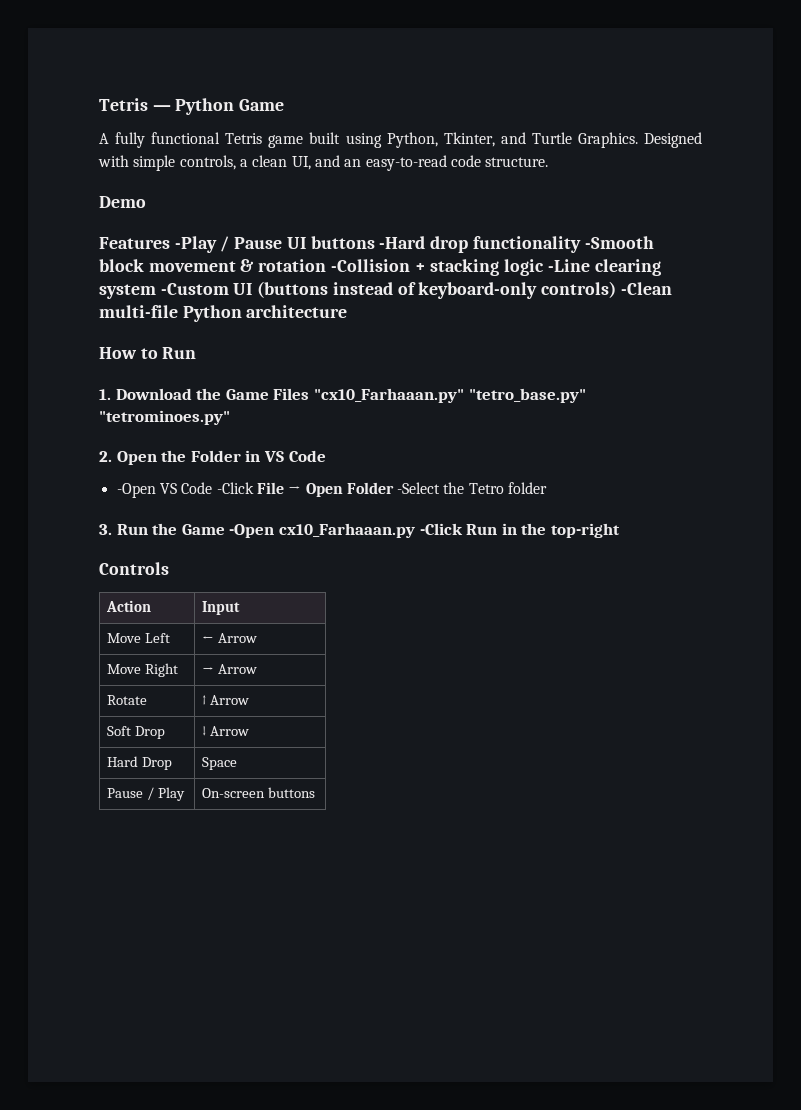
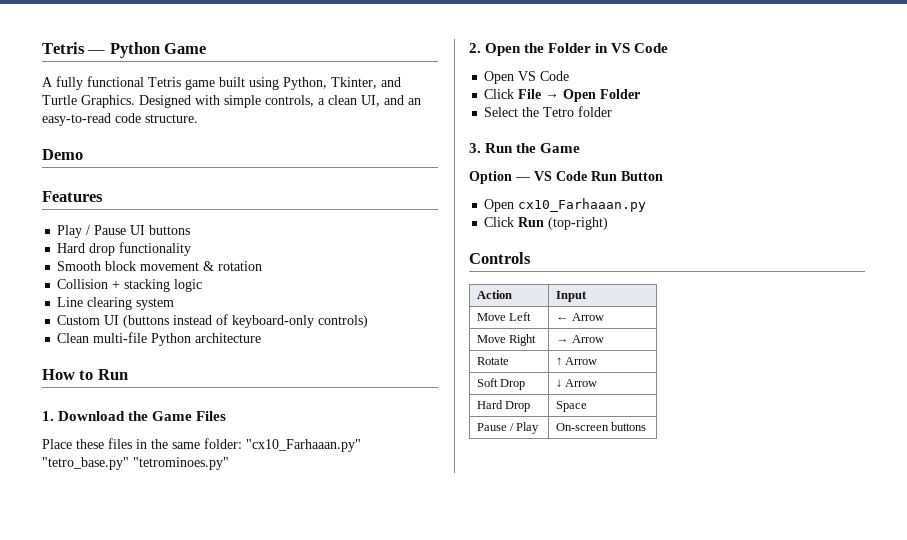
[174,236,217,253] -Play -> [57,225,83,238] // Play
[379,236,426,249] -Hard -> [57,243,86,253] // Hard
[584,236,654,249] -Smooth -> [57,261,102,271] // Smooth
[330,259,410,272] -Collision -> [57,279,109,289] // Collision
[547,259,590,272] -Line -> [57,297,84,307] // Line
[160,283,229,295] -Custom -> [57,315,101,325] // Custom
[620,282,672,295] -Clean -> [57,333,90,343] // Clean
(310, 394) none -> [42,438,242,449] // Place these files in the same folder:
[116,482,254,498] -Open VS Code -Click -> [484,71,570,84] [484,89,515,99] Open VS Code // Click
[397,482,441,494] -Select -> [484,107,519,117] // Select
[229,523,620,538] -Open cx10_Farhaaan.py -Click Run in the top-right -> [469,171,663,184] [484,198,647,212] [484,217,609,230] // Option — VS Code Run Button // Open cx10_Farhaaan.py // Click Run (top-right)

